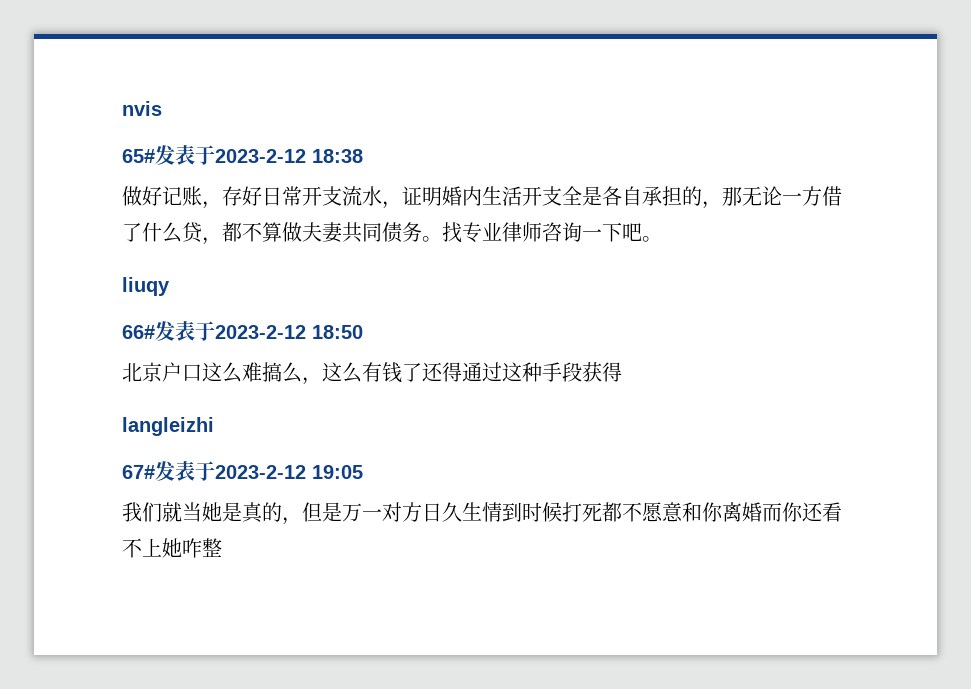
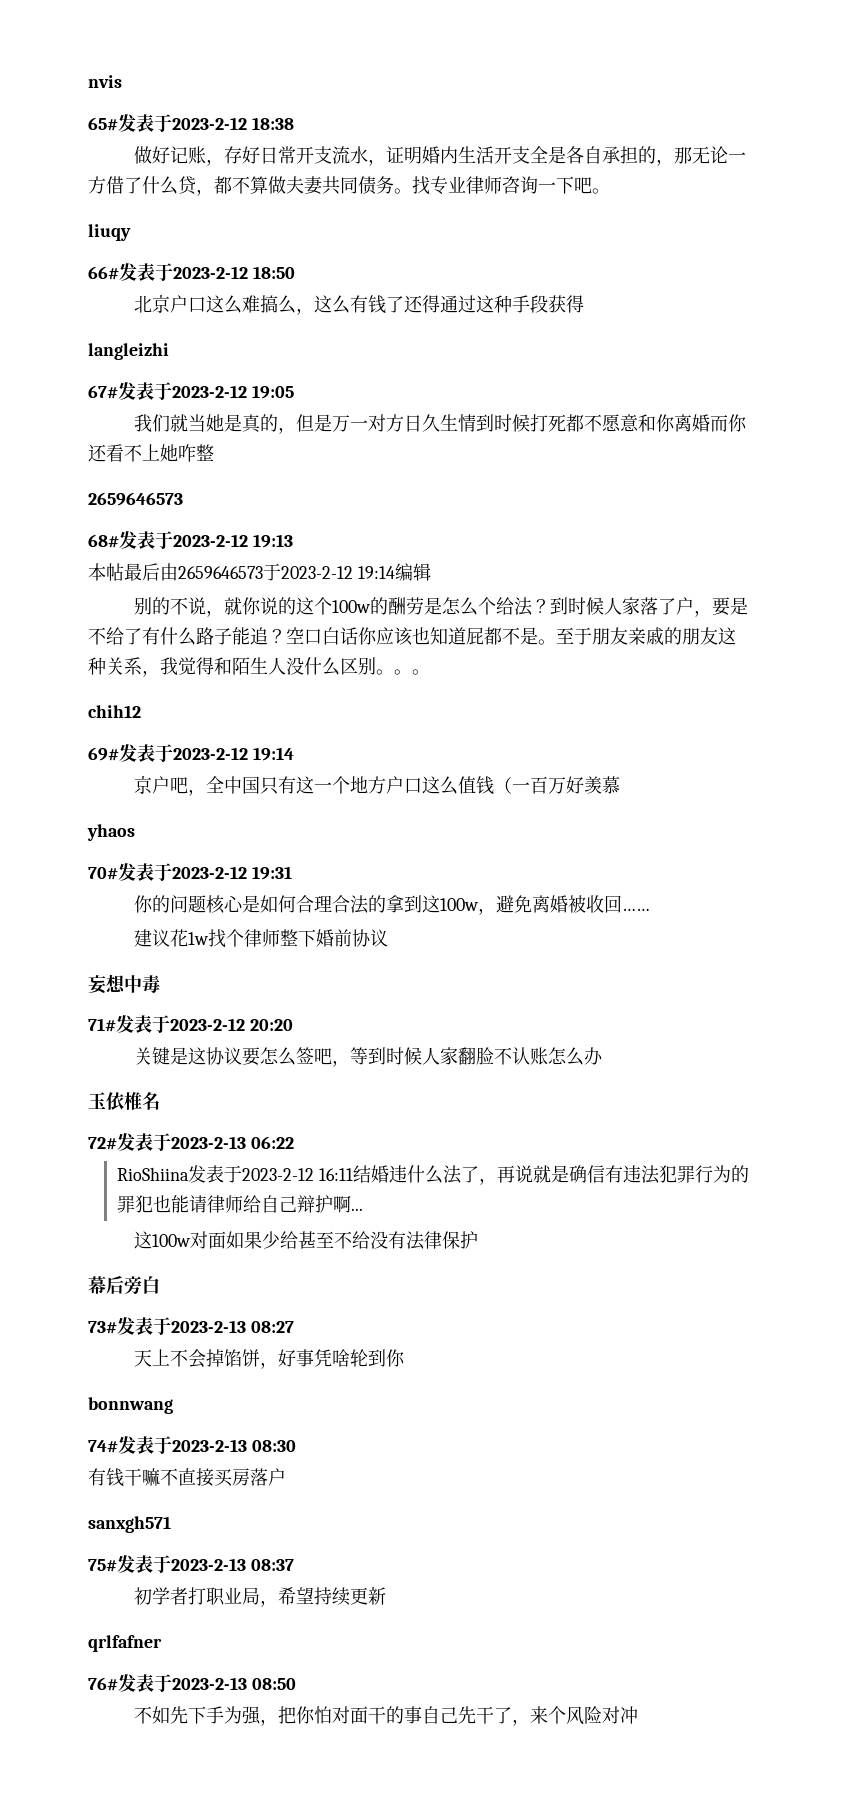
(222, 547) none -> [88,492,183,506] [88,531,293,549] [88,563,431,581] [133,597,748,617] [88,627,736,646] [88,657,430,677] [88,705,141,718] [88,744,294,762] [133,776,620,796] [87,824,135,841] [88,863,292,881] [133,895,650,915] [133,929,388,948] [88,974,160,994] [88,1015,293,1033] [133,1047,603,1067] [88,1092,160,1110] [88,1133,294,1151] [116,1165,749,1185] [116,1195,363,1213] [133,1231,478,1250] [88,1276,160,1294] [88,1317,294,1335] [133,1349,405,1369] [88,1397,173,1414] [88,1436,296,1454] [88,1468,286,1487] [88,1516,171,1533] [88,1555,294,1573] [133,1587,386,1607] [88,1635,162,1652] [88,1674,296,1692] [133,1706,638,1726] // 2659646573 // 68#发表于2023-2-12 19:13 // 本帖最后由2659646573于2023-2-12 19:14编辑 // 别的不说，就你说的这个100w的酬劳是怎么个给法？到时候人家落了户，要是不给了有什么路子能追？空口白话你应该也知道屁都不是。至于朋友亲戚的朋友这种关系，我觉得和陌生人没什么区别。。。 // chih12 // 69#发表于2023-2-12 19:14 // 京户吧，全中国只有这一个地方户口这么值钱（一百万好羡慕 // yhaos // 70#发表于2023-2-12 19:31 // 你的问题核心是如何合理合法的拿到这100w，避免离婚被收回…… // 建议花1w找个律师整下婚前协议 // 妄想中毒 // 71#发表于2023-2-12 20:20 // 关键是这协议要怎么签吧，等到时候人家翻脸不认账怎么办 // 玉依椎名 // 72#发表于2023-2-13 06:22 // RioShiina发表于2023-2-12 16:11结婚违什么法了，再说就是确信有违法犯罪行为的罪犯也能请律师给自己辩护啊... // 这100w对面如果少给甚至不给没有法律保护 // 幕后旁白 // 73#发表于2023-2-13 08:27 // 天上不会掉馅饼，好事凭啥轮到你 // bonnwang // 74#发表于2023-2-13 08:30 // 有钱干嘛不直接买房落户 // sanxgh571 // 75#发表于2023-2-13 08:37 // 初学者打职业局，希望持续更新 // qrlfafner // 76#发表于2023-2-13 08:50 // 不如先下手为强，把你怕对面干的事自己先干了，来个风险对冲

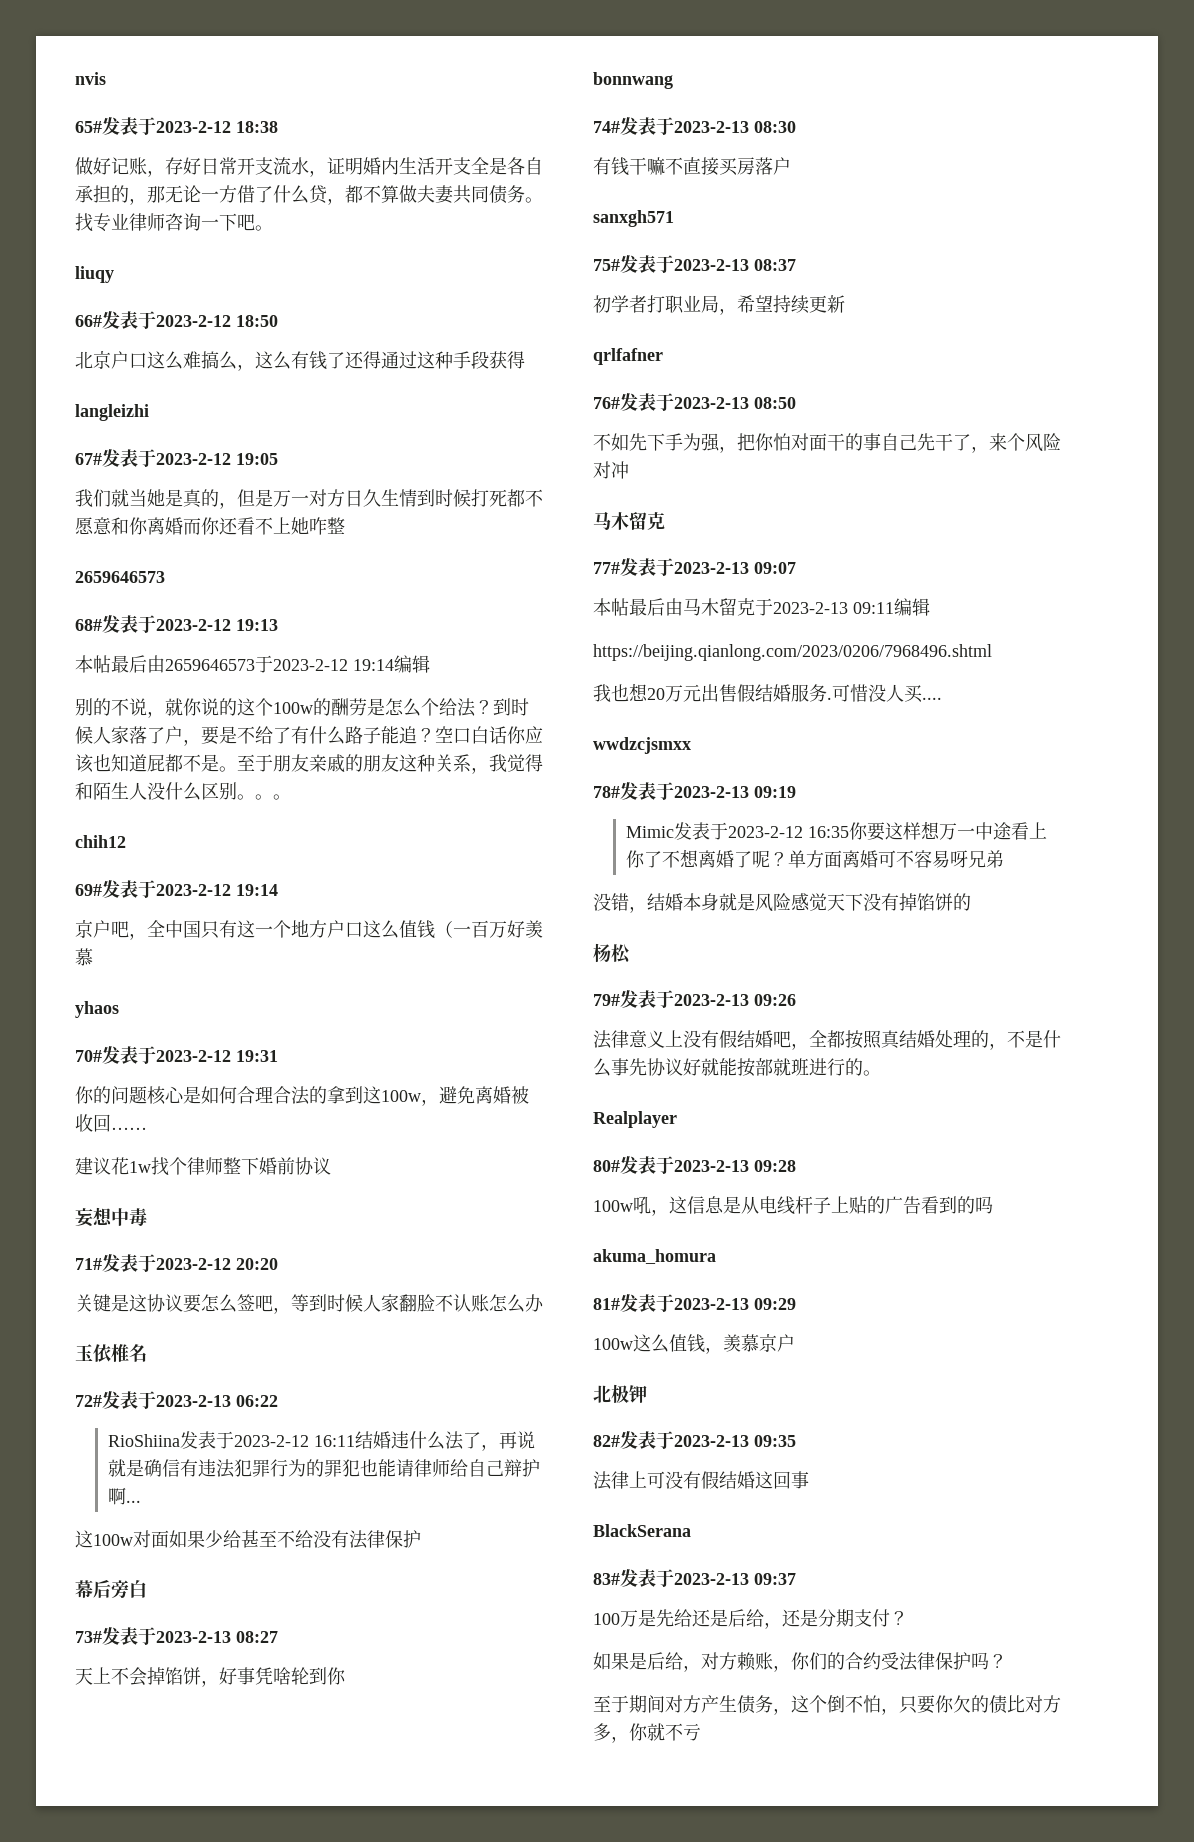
(638, 1715) none -> [593,511,665,531] [593,558,796,576] [593,598,930,616] [593,644,992,661] [593,683,942,703] [593,737,691,754] [593,782,796,800] [625,821,1047,841] [625,849,1004,868] [593,893,971,913] [593,943,631,964] [593,990,796,1008] [593,1030,1061,1050] [593,1058,881,1077] [593,1111,677,1128] [593,1156,796,1174] [593,1196,993,1216] [593,1249,716,1264] [593,1294,796,1312] [593,1334,795,1354] [593,1384,647,1403] [593,1431,796,1449] [593,1471,809,1490] [593,1524,691,1537] [593,1569,796,1587] [593,1609,908,1629] [593,1652,1007,1672] [593,1695,1061,1715] [593,1723,701,1743] // 马木留克 // 77#发表于2023-2-13 09:07 // 本帖最后由马木留克于2023-2-13 09:11编辑 // https://beijing.qianlong.com/2023/0206/7968496.shtml // 我也想20万元出售假结婚服务.可惜没人买.... // wwdzcjsmxx // 78#发表于2023-2-13 09:19 // Mimic发表于2023-2-12 16:35你要这样想万一中途看上你了不想离婚了呢？单方面离婚可不容易呀兄弟 // 没错，结婚本身就是风险感觉天下没有掉馅饼的 // 杨松 // 79#发表于2023-2-13 09:26 // 法律意义上没有假结婚吧，全都按照真结婚处理的，不是什么事先协议好就能按部就班进行的。 // Realplayer // 80#发表于2023-2-13 09:28 // 100w吼，这信息是从电线杆子上贴的广告看到的吗 // akuma_homura // 81#发表于2023-2-13 09:29 // 100w这么值钱，羡慕京户 // 北极钾 // 82#发表于2023-2-13 09:35 // 法律上可没有假结婚这回事 // BlackSerana // 83#发表于2023-2-13 09:37 // 100万是先给还是后给，还是分期支付？ // 如果是后给，对方赖账，你们的合约受法律保护吗？ // 至于期间对方产生债务，这个倒不怕，只要你欠的债比对方多，你就不亏

